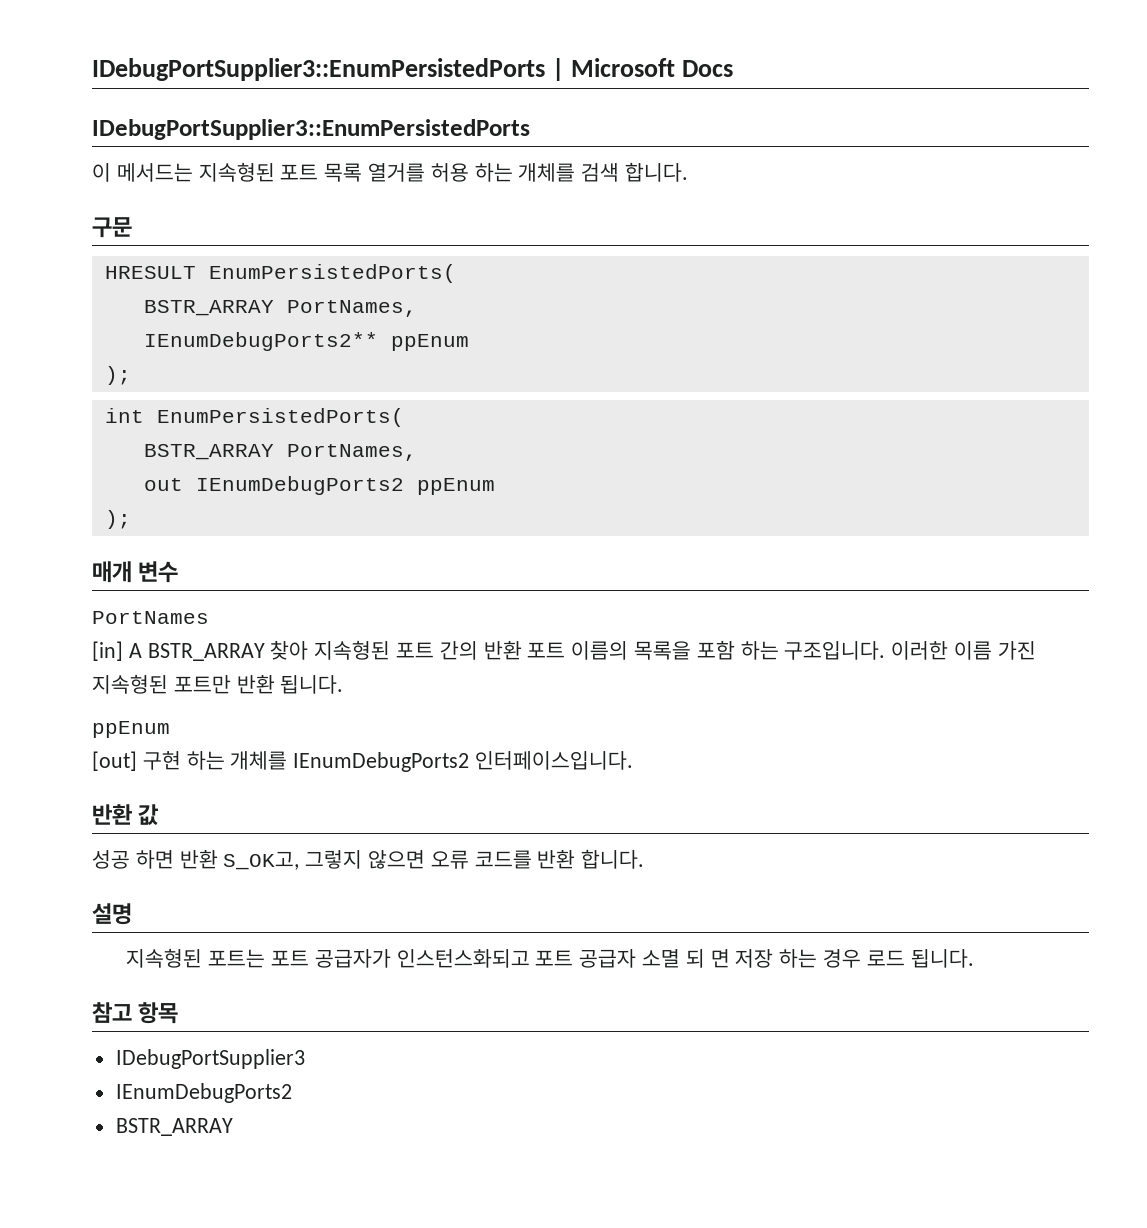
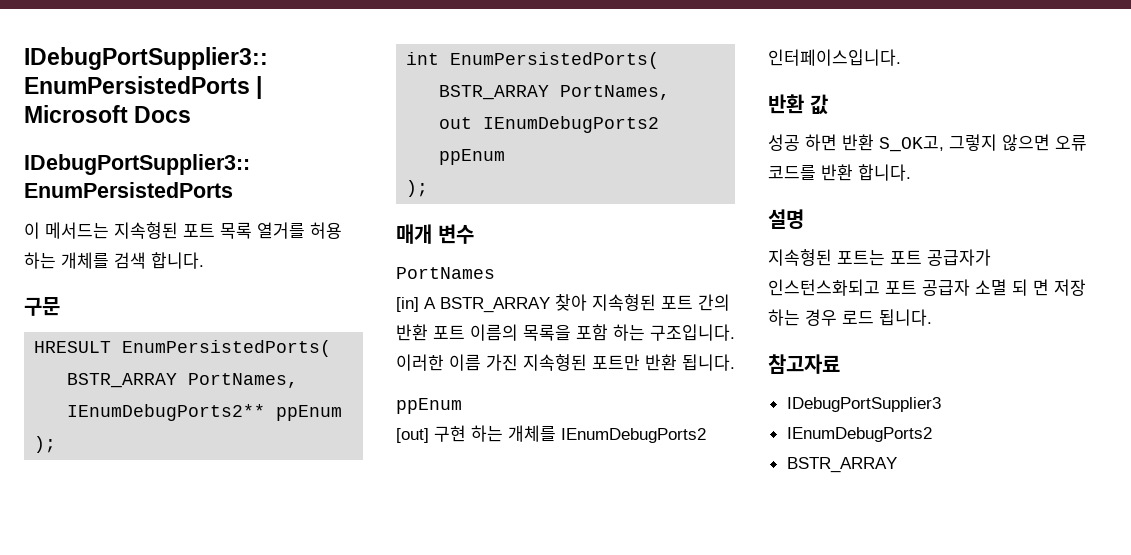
[92,1002,179,1024] 참고 항목 -> [768,354,840,374] 참고자료

